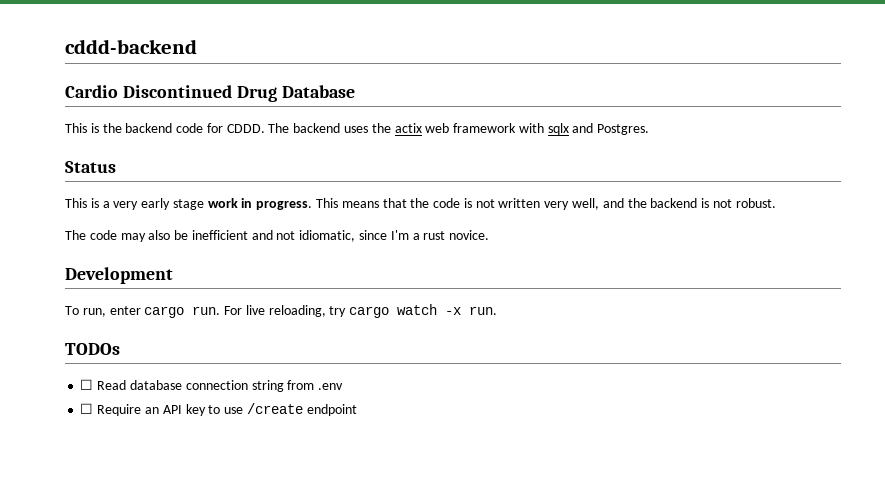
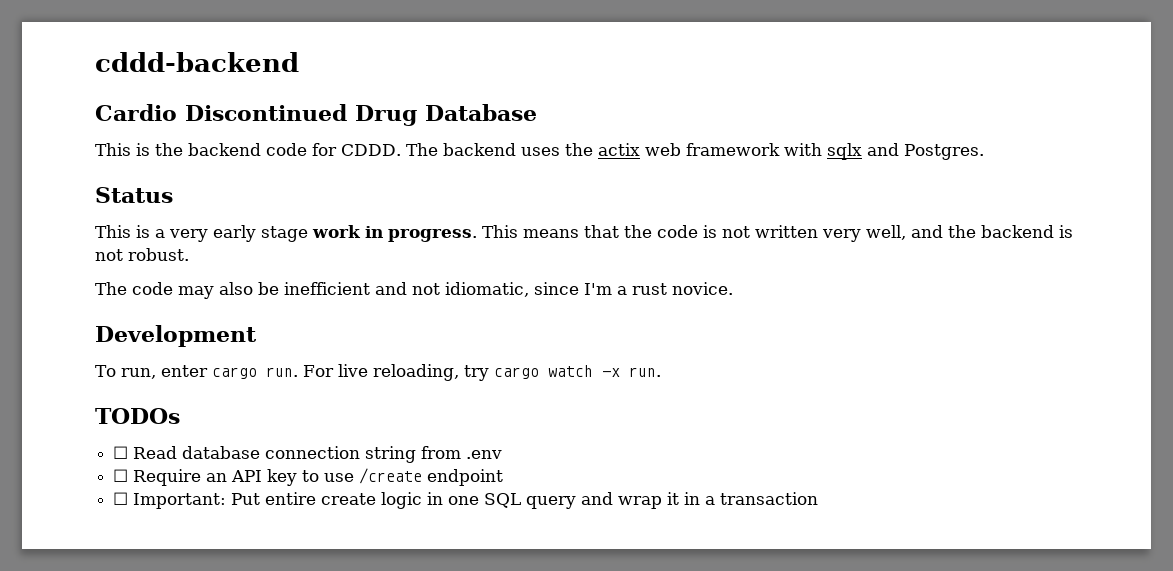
(357, 410) none -> [113,492,819,509] // ☐ Important: Put entire create logic in one SQL query and wrap it in a transaction

